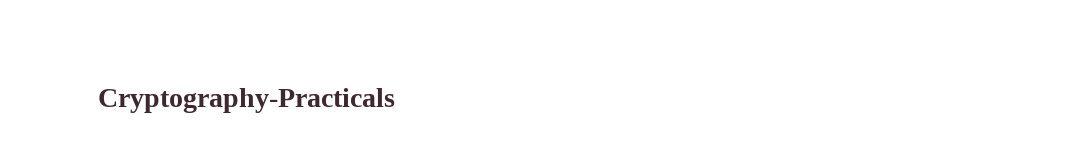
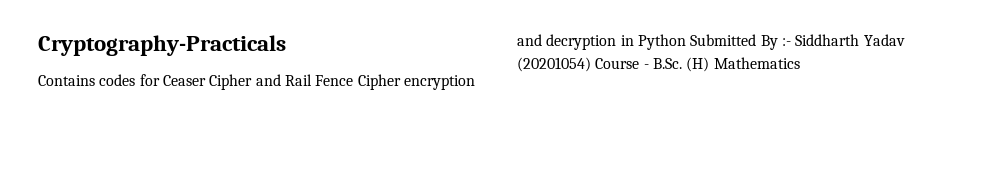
(395, 100) none -> [38,74,475,90] [517,34,905,50] [517,57,800,72] // Contains codes for Ceaser Cipher and Rail Fence Cipher encryption and decryption in Python Submitted By :- Siddharth Yadav (20201054) Course - B.Sc. (H) Mathematics

